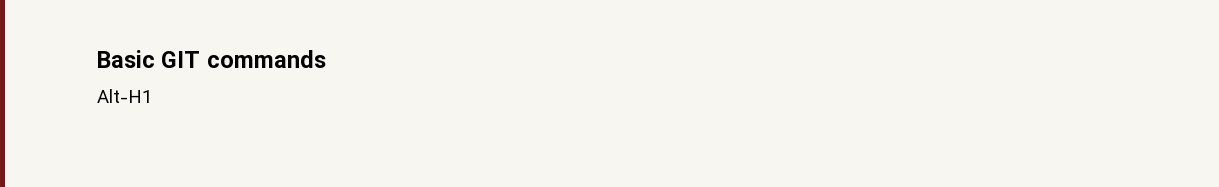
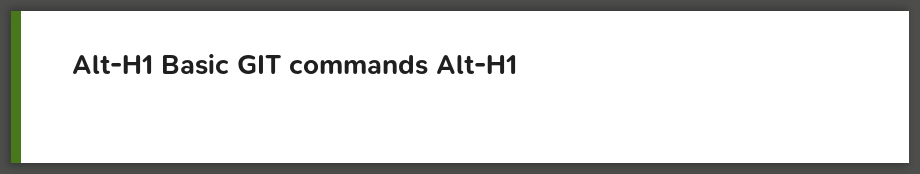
(97, 59) none -> [72,55,153,74] Alt-H1
(326, 59) // -> (428, 65) none

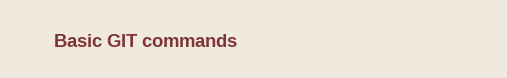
[72,55,153,74] Alt-H1 -> (54, 40) none
[436,55,517,74] Alt-H1 -> (237, 40) none

